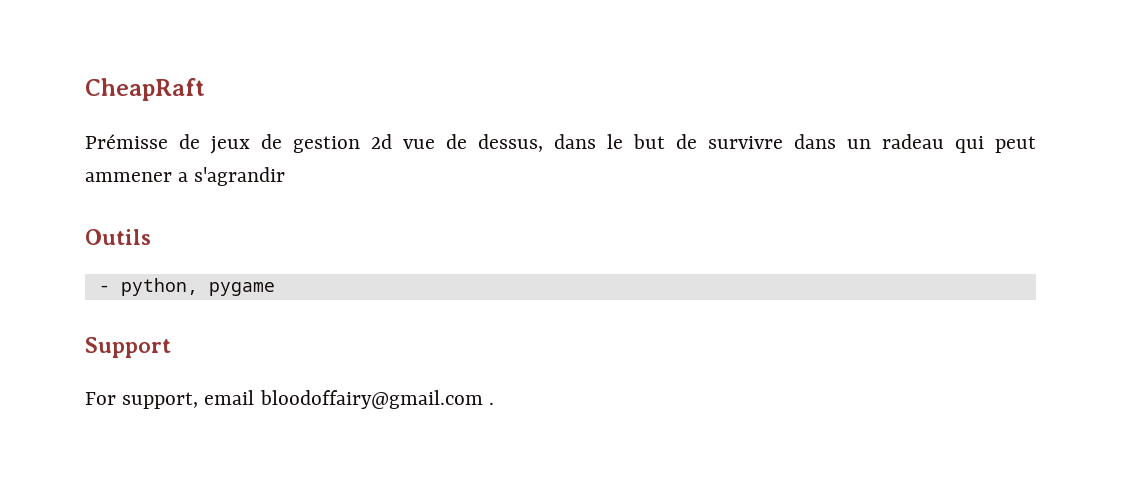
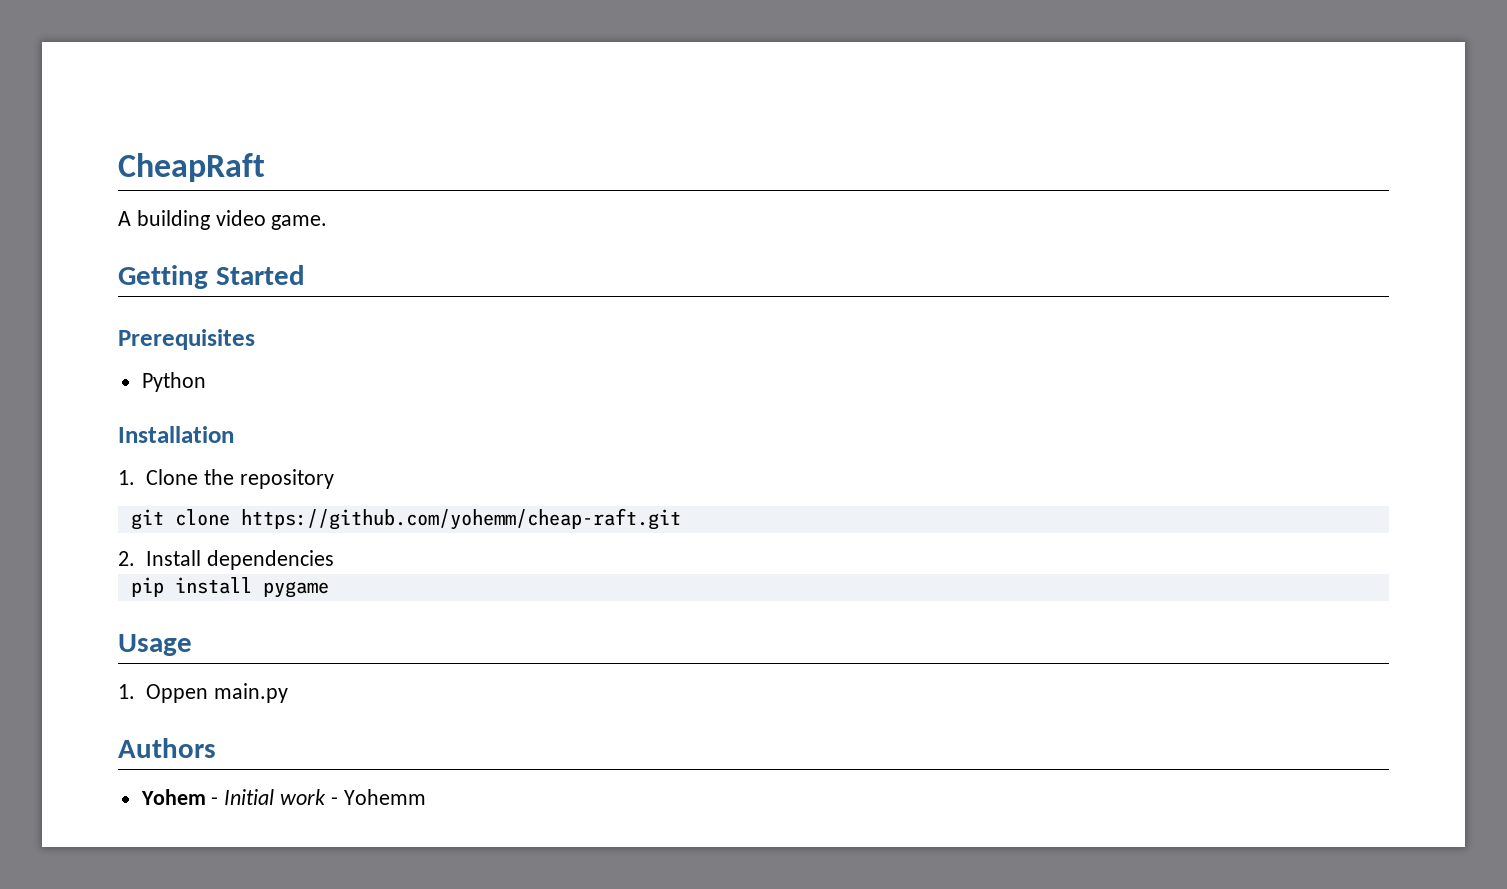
[85,134,1036,154] [85,167,286,186] [85,229,151,245] [98,278,275,296] [85,337,171,358] [85,390,494,409] Prémisse de jeux de gestion 2d vue de dessus, dans le but de survivre dans un radeau qui peut ammener a s'agrandir // Outils // - python, pygame // Support // For support, email bloodoffairy@gmail.com . -> [118,210,328,230] [118,265,305,289] [118,329,255,350] [141,372,206,392] [118,426,234,443] [118,469,334,489] [130,508,681,530] [118,550,334,570] [130,577,329,598] [118,634,192,656] [118,683,288,703] [118,738,216,758] [140,789,426,805] A building video game. // Getting Started // Prerequisites // Python // Installation // 1. Clone the repository // git clone https://github.com/yohemm/cheap-raft.git // 2. Install dependencies // pip install pygame // Usage // 1. Oppen main.py // Authors // Yohem - Initial work - Yohemm

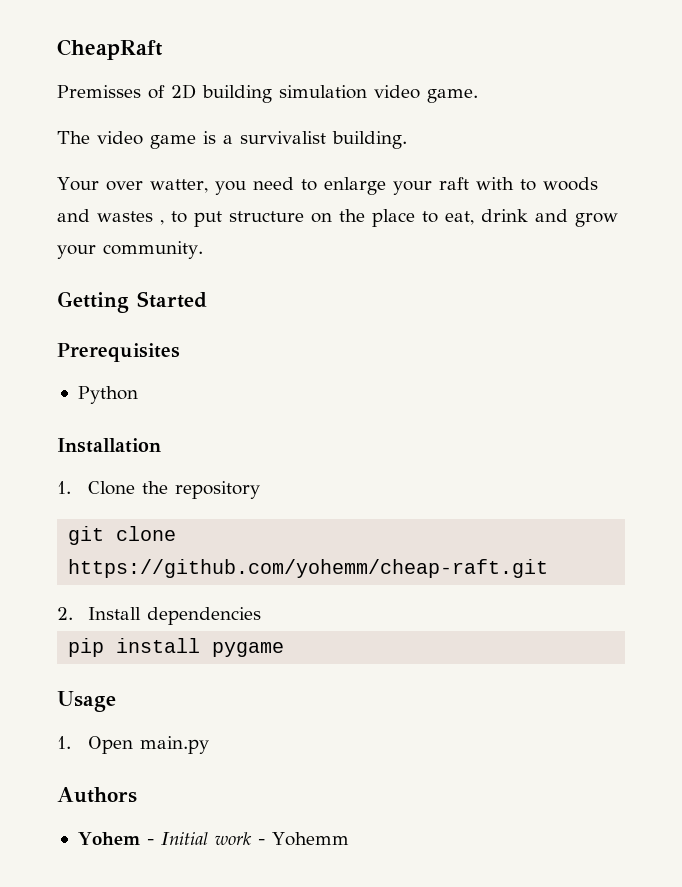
[118,210,328,230] A building video game. -> [57,84,478,103] [57,131,407,149] [57,177,598,195] [57,209,618,227] [57,241,203,259] Premisses of 2D building simulation video game. // The video game is a survivalist building. // Your over watter, you need to enlarge your raft with to woods and wastes , to put structure on the place to eat, drink and grow your community.
[145,684,208,703] Oppen -> [88,736,134,754] Open

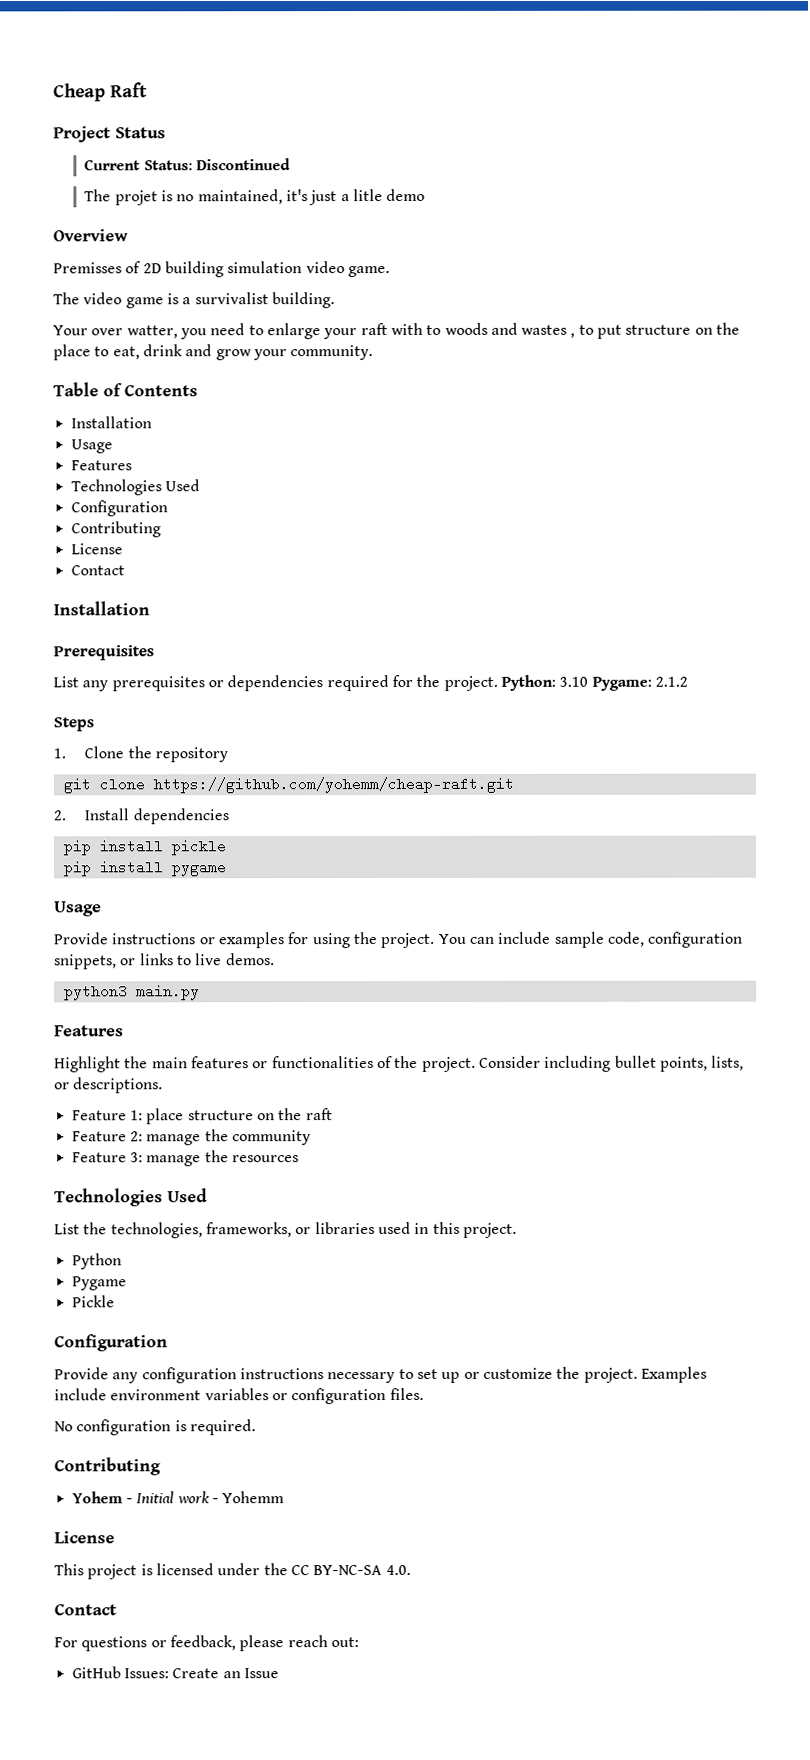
[57,39,163,60] CheapRaft -> [53,82,148,102] [53,126,166,143] [84,158,291,171] [84,188,426,206] [53,229,128,242] Cheap Raft // Project Status // Current Status: Discontinued // The projet is no maintained, it's just a litle demo // Overview
[57,291,207,313] [57,343,180,362] [77,386,138,404] [57,438,161,453] Getting Started // Prerequisites // Python // Installation -> [53,382,198,397] [70,416,152,429] [70,439,113,454] [70,460,132,471] [70,479,200,496] [70,500,168,517] [70,521,161,538] [70,543,123,555] [70,565,125,576] [53,601,150,616] [53,645,154,661] [53,674,688,692] [53,717,94,732] Table of Contents // Installation // Usage // Features // Technologies Used // Configuration // Contributing // License // Contact // Installation // Prerequisites // List any prerequisites or dependencies required for the project. Python: 3.10 Pygame: 2.1.2 // Steps
(262, 616) none -> [62,839,226,856] // pip install pickle
[57,736,210,754] [57,787,137,803] 1. Open main.py // Authors -> [54,931,744,949] [54,953,275,970] [63,984,200,1001] [54,1025,124,1037] [54,1055,745,1073] [54,1077,164,1094] [71,1108,333,1125] [71,1129,311,1146] [71,1150,299,1167] [54,1188,208,1207] [54,1221,517,1239] [71,1253,122,1270] [71,1276,127,1291] [71,1295,115,1308] [54,1334,168,1352] [54,1366,707,1384] [54,1387,424,1405] [54,1419,256,1436] [54,1457,161,1476] Provide instructions or examples for using the project. You can include sample code, configuration snippets, or links to live demos. // python3 main.py // Features // Highlight the main features or functionalities of the project. Consider including bullet points, lists, or descriptions. // Feature 1: place structure on the raft // Feature 2: manage the community // Feature 3: manage the resources // Technologies Used // List the technologies, frameworks, or libraries used in this project. // Python // Pygame // Pickle // Configuration // Provide any configuration instructions necessary to set up or customize the project. Examples include environment variables or configuration files. // No configuration is required. // Contributing
(349, 839) none -> [54,1531,115,1544] [54,1563,411,1580] [54,1604,117,1616] [54,1635,359,1652] [71,1666,279,1679] // License // This project is licensed under the CC BY-NC-SA 4.0. // Contact // For questions or feedback, please reach out: // GitHub Issues: Create an Issue

